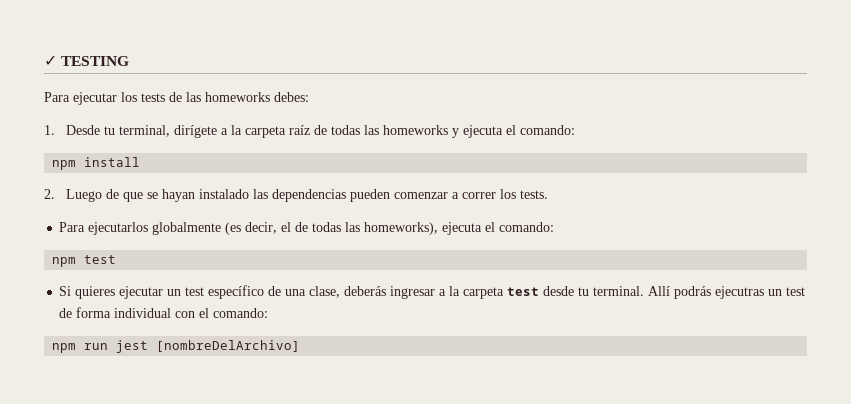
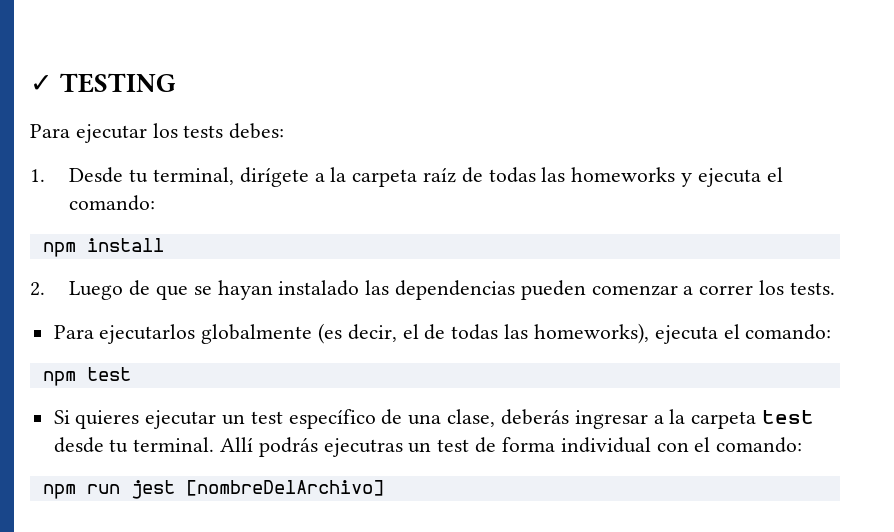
[169,92,270,102] de las homeworks -> (224, 131) none

